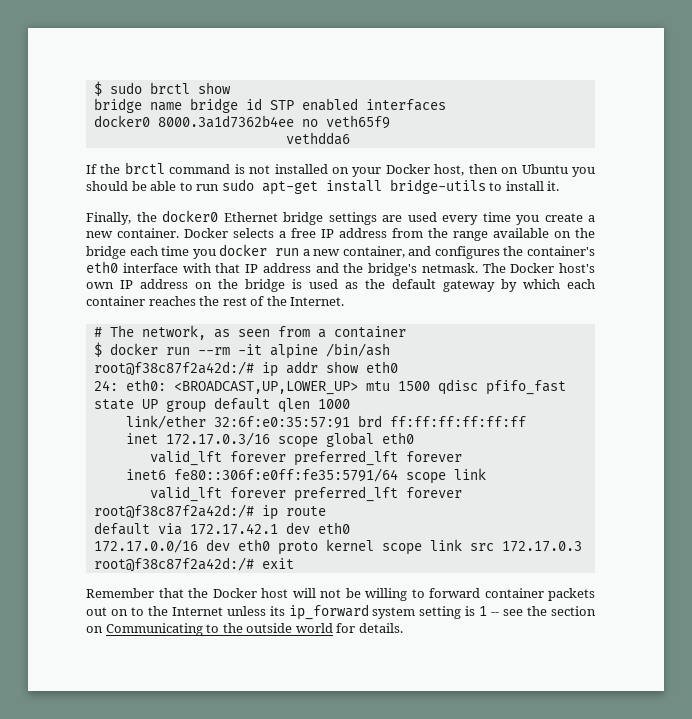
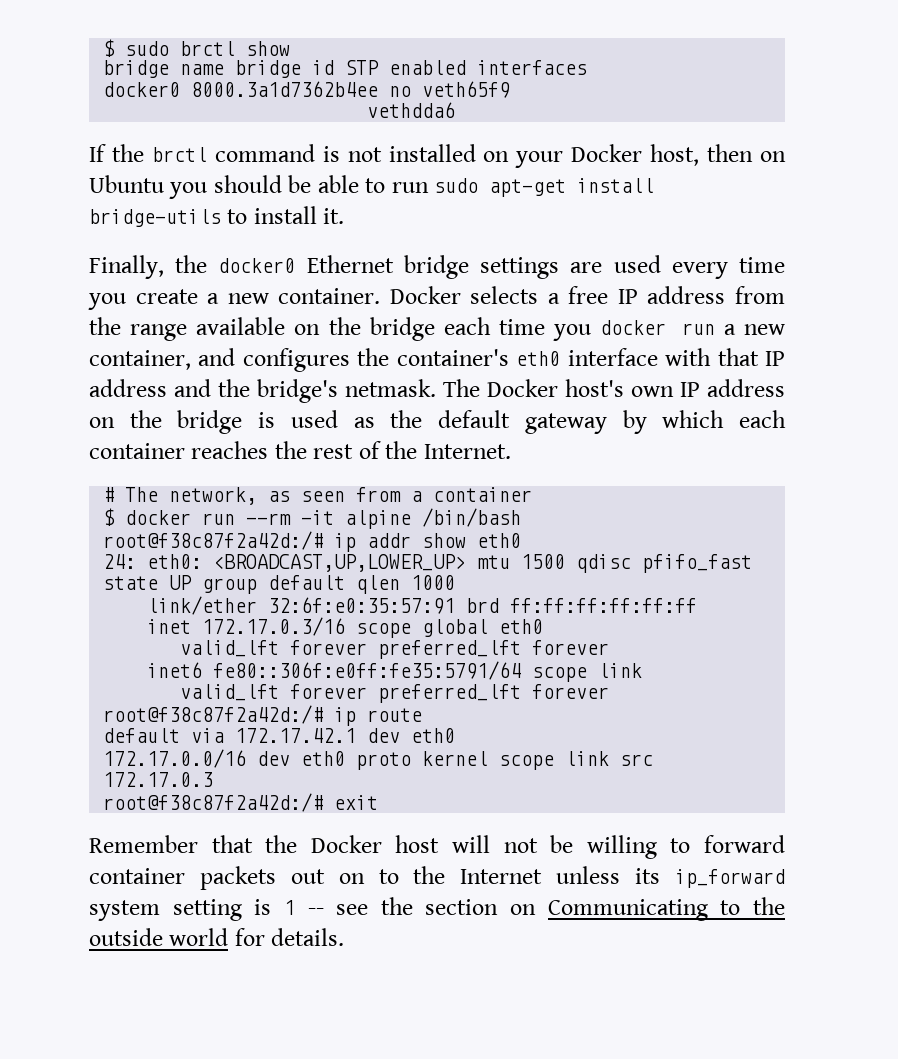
[325,343,390,357] /bin/ash -> [422,508,522,527] /bin/bash

